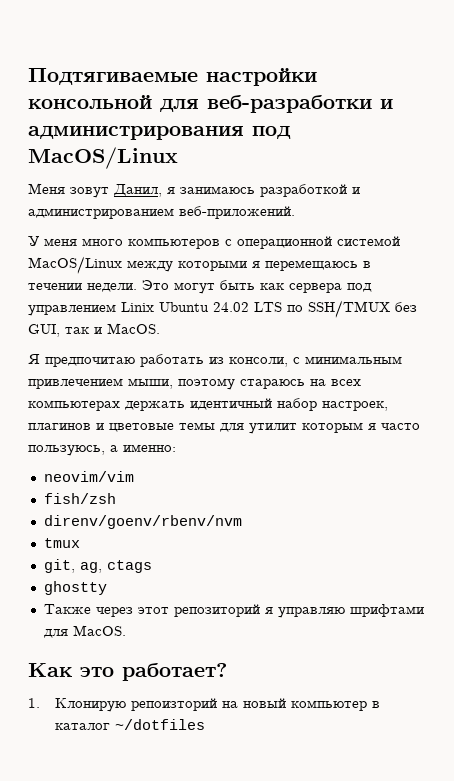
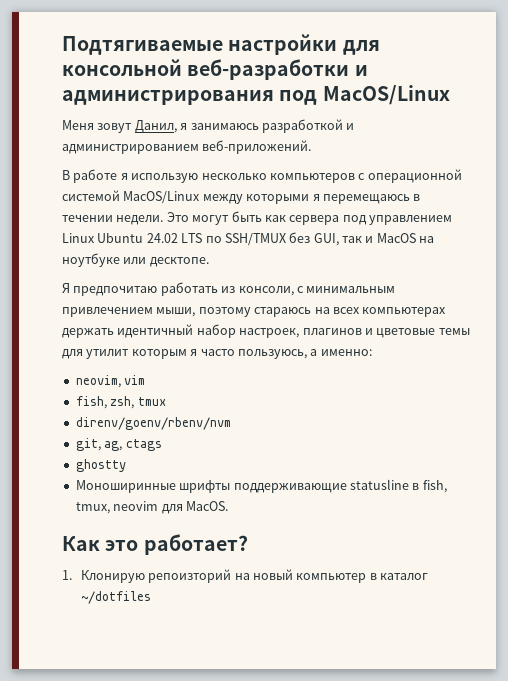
[28,95,199,112] консольной для -> [342,40,380,55] [62,59,182,76] для консольной
[28,236,123,246] У меня много -> [62,169,267,183] В работе я использую несколько
[121,302,154,312] Linix -> [62,233,95,243] Linux
[107,323,160,334] MacOS. -> [376,233,435,243] [62,253,209,267] MacOS на ноутбуке или десктопе.
[43,471,134,482] [43,493,116,504] neovim/vim // fish/zsh -> [75,375,146,388] [75,396,166,409] neovim, vim // fish, zsh, tmux
[43,538,80,548] // tmux -> (231, 423) none
[43,604,424,618] Также через этот репозиторий я управляю шрифтами -> [75,479,447,493] [75,501,159,514] Моноширинные шрифты поддерживающие statusline в fish, tmux, neovim

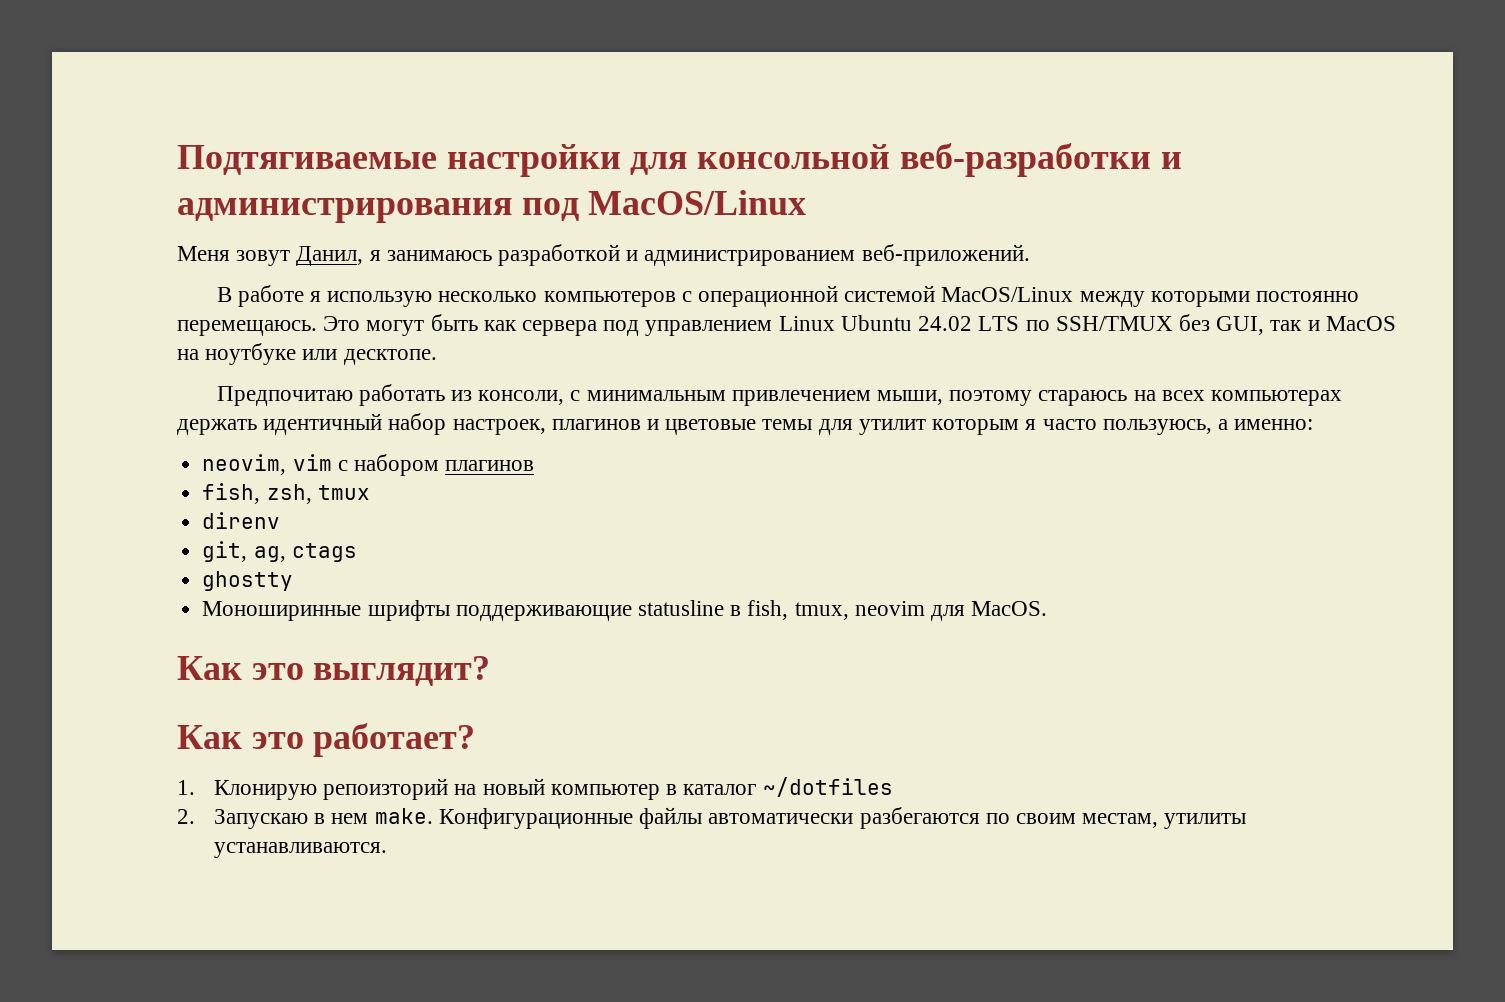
[312,194,421,204] [62,215,164,225] я перемещаюсь в течении недели. -> [1256,291,1360,302] [177,320,317,336] постоянно перемещаюсь.
[62,283,158,296] Я предпочитаю -> [216,386,353,406] Предпочитаю
(146, 380) none -> [337,454,535,476] с набором плагинов
[75,417,231,430] direnv/goenv/rbenv/nvm -> [202,512,281,529] direnv
(228, 506) none -> [177,656,491,686] // Как это выглядит?
(151, 597) none -> [177,807,1247,829] [214,842,388,858] // 2. Запускаю в нем make. Конфигурационные файлы автоматически разбегаются по своим местам, утилиты устанавливаются.

